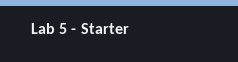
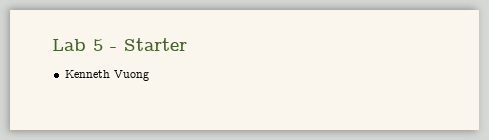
(129, 28) none -> [64,70,149,81] // Kenneth Vuong

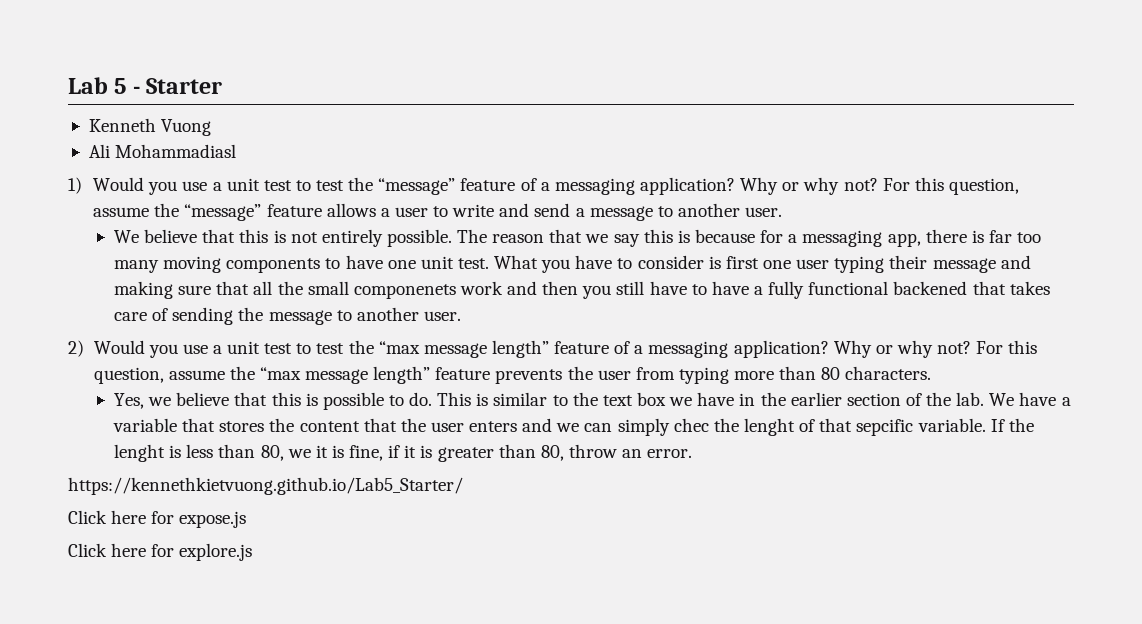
(149, 75) none -> [88,144,237,158] [68,177,1019,195] [93,203,783,221] [114,229,1042,247] [114,255,1031,273] [114,281,1050,299] [114,307,461,325] [68,340,1038,358] [93,366,932,384] [114,392,1071,410] [113,418,1034,436] [114,444,693,462] [68,477,463,495] [68,510,247,528] [68,543,253,561] // Ali Mohammadiasl // 1) Would you use a unit test to test the “message” feature of a messaging application? Why or why not? For this question, assume the “message” feature allows a user to write and send a message to another user. // We believe that this is not entirely possible. The reason that we say this is because for a messaging app, there is far too many moving components to have one unit test. What you have to consider is first one user typing their message and making sure that all the small componenets work and then you still have to have a fully functional backened that takes care of sending the message to another user. // 2) Would you use a unit test to test the “max message length” feature of a messaging application? Why or why not? For this question, assume the “max message length” feature prevents the user from typing more than 80 characters. // Yes, we believe that this is possible to do. This is similar to the text box we have in the earlier section of the lab. We have a variable that stores the content that the user enters and we can simply chec the lenght of that sepcific variable. If the lenght is less than 80, we it is fine, if it is greater than 80, throw an error. // https://kennethkietvuong.github.io/Lab5_Starter/ // Click here for expose.js // Click here for explore.js

